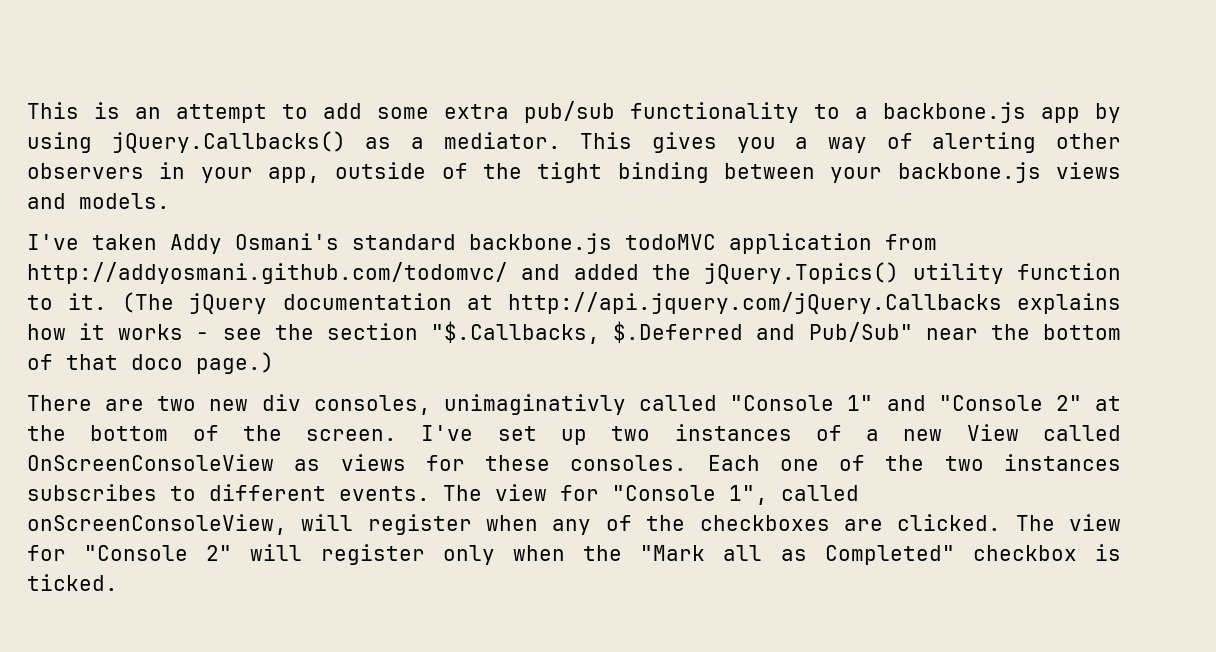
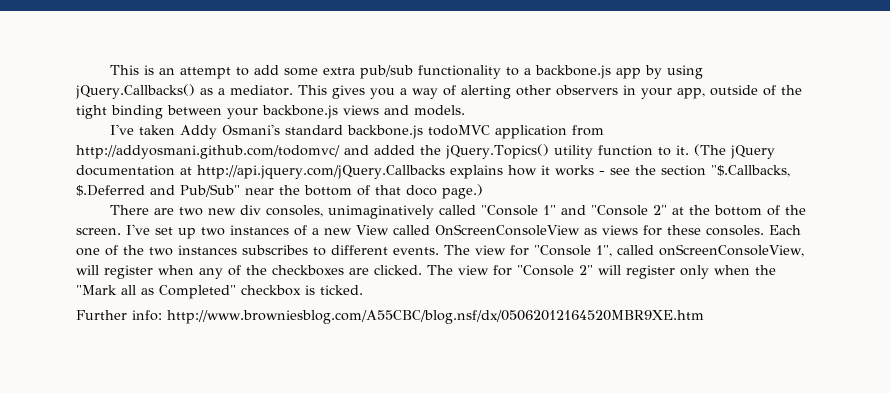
[443,394,626,415] unimaginativly -> [327,205,434,219] unimaginatively
(118, 582) none -> [76,310,704,324] // Further info: http://www.browniesblog.com/A55CBC/blog.nsf/dx/05062012164520MBR9XE.htm

